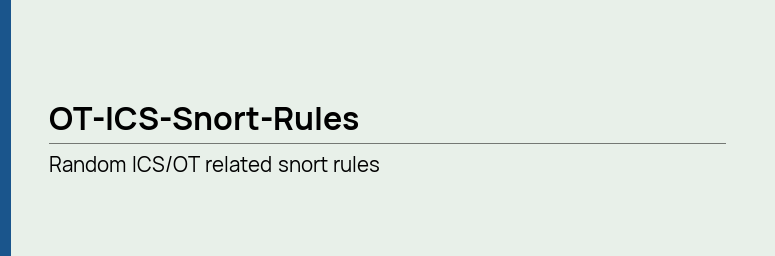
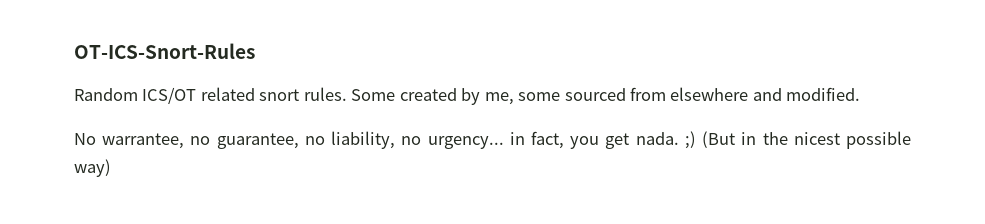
[333,156,381,172] rules -> [303,87,861,105] [74,131,911,149] [74,159,111,177] rules. Some created by me, some sourced from elsewhere and modified. // No warrantee, no guarantee, no liability, no urgency... in fact, you get nada. ;) (But in the nicest possible way)

